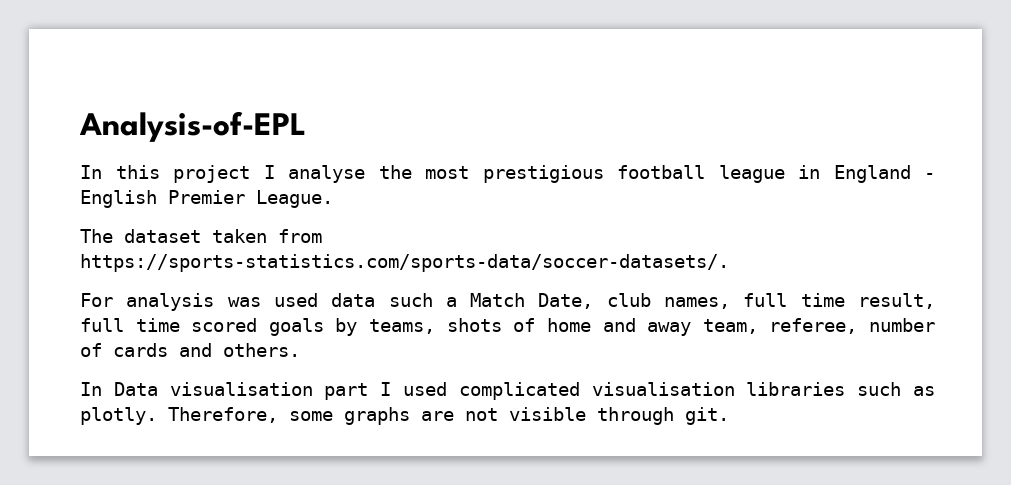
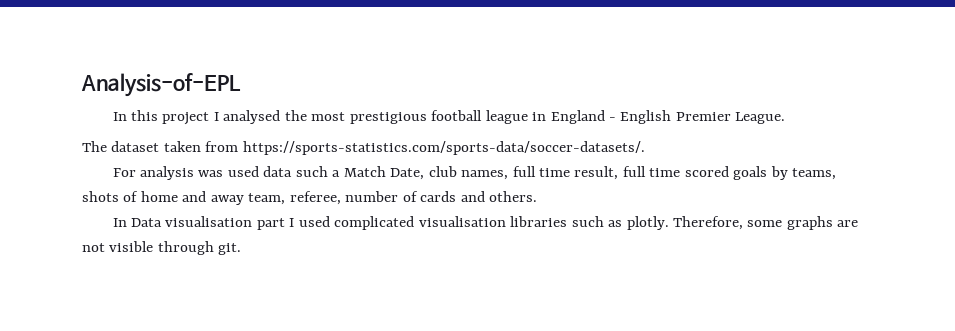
[288,165,365,183] analyse -> [223,110,281,124] analysed

